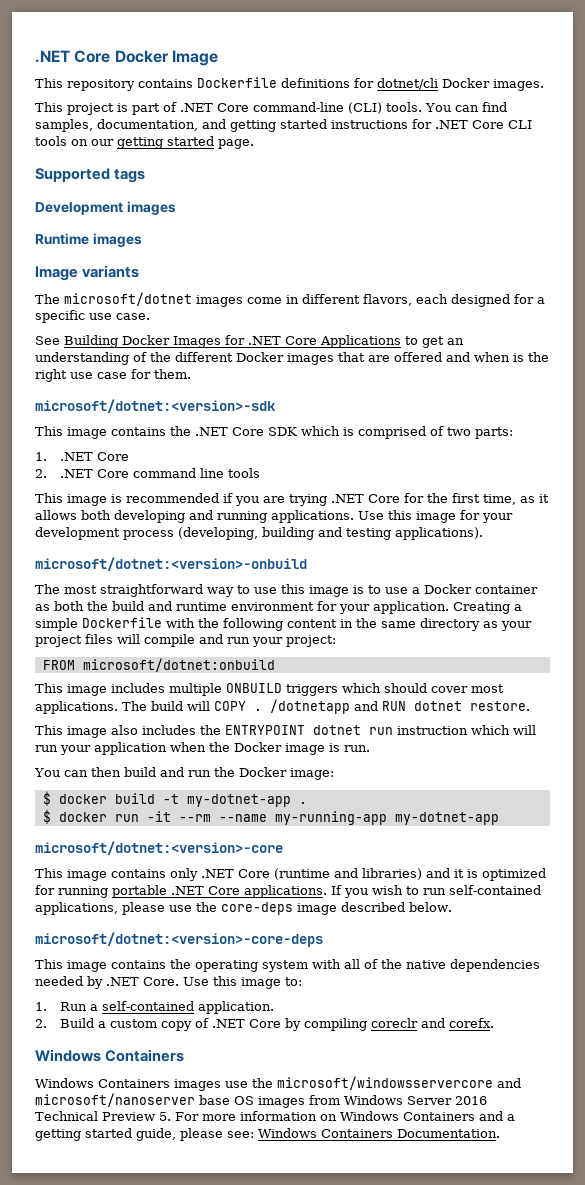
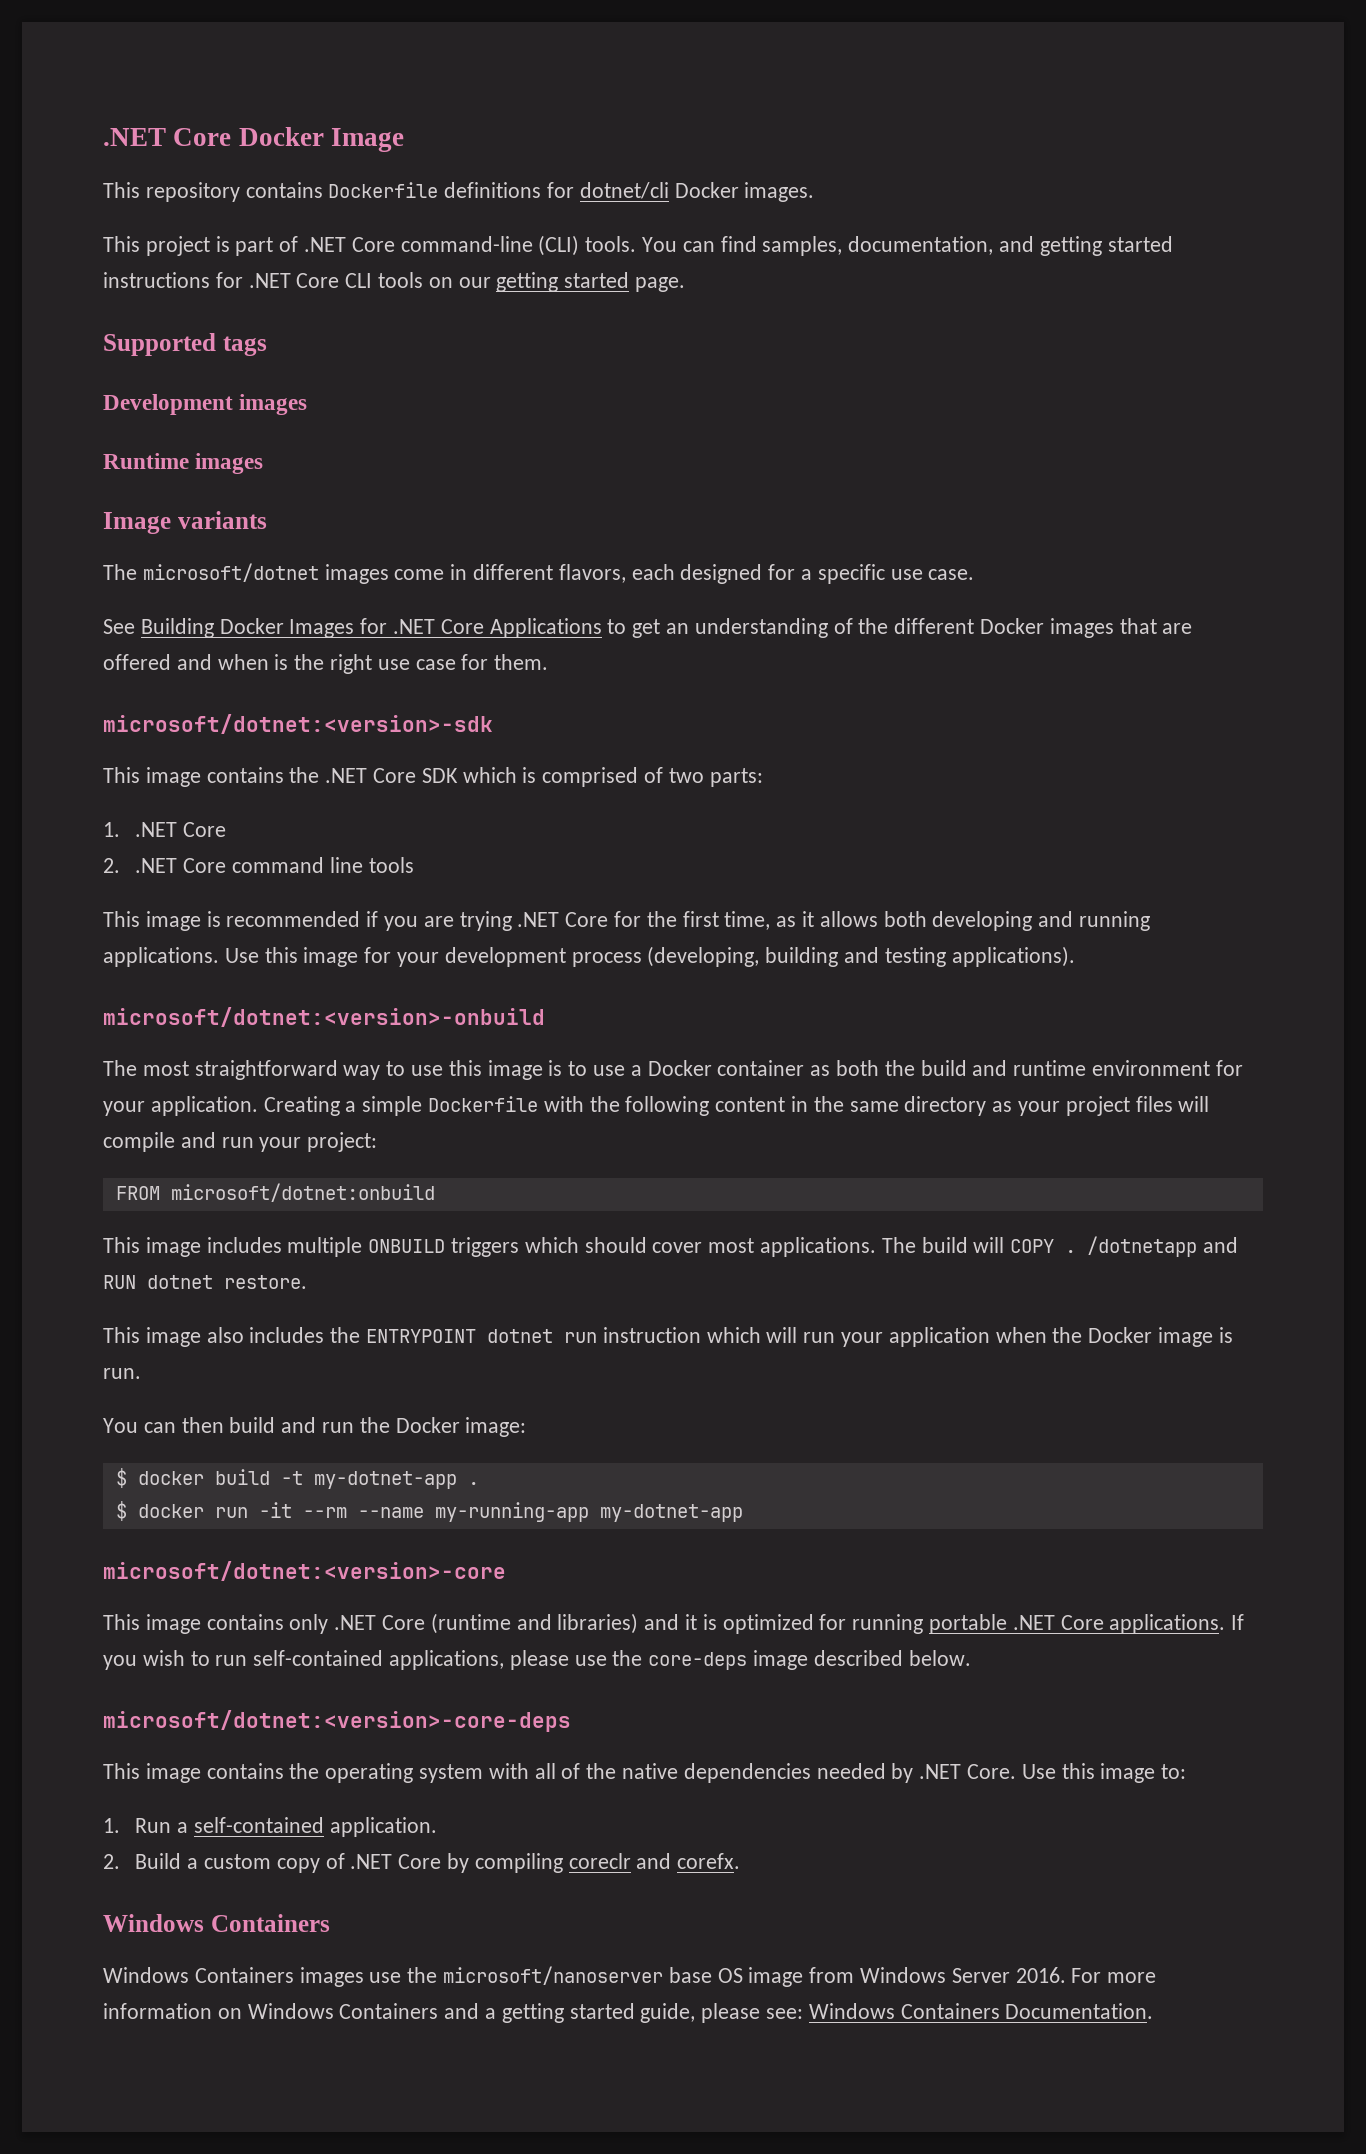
[277,1076,521,1090] microsoft/windowsservercore and -> (438, 1975) none
[258,1096,305,1108] images -> [748,1967,804,1987] image
[455,1096,487,1105] [35,1111,171,1121] 2016 Technical Preview 5. -> [1015,1967,1066,1983] 2016.

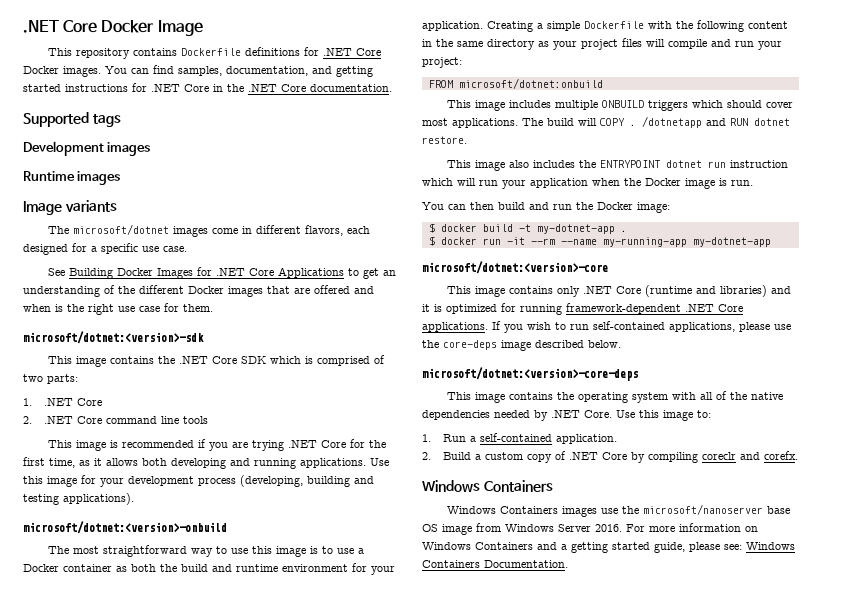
[579,182,669,199] dotnet/cli -> [323,48,382,56] .NET Core
[103,235,637,256] // This project is part of .NET Core command-line (CLI) tools. -> (101, 71) none
[345,272,686,292] CLI tools on our getting started page. -> [213,84,392,92] in the .NET Core documentation.
[929,1614,1008,1634] portable -> [566,303,681,314] framework-dependent

